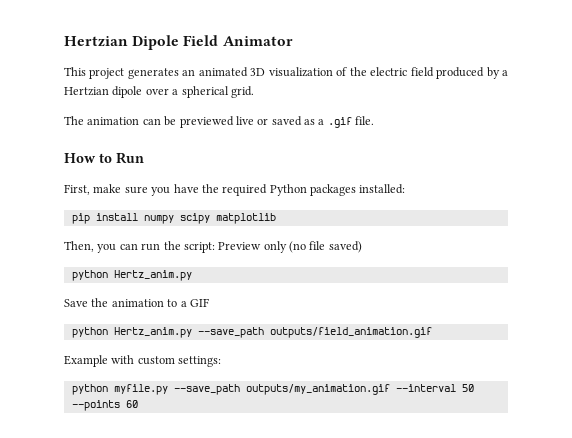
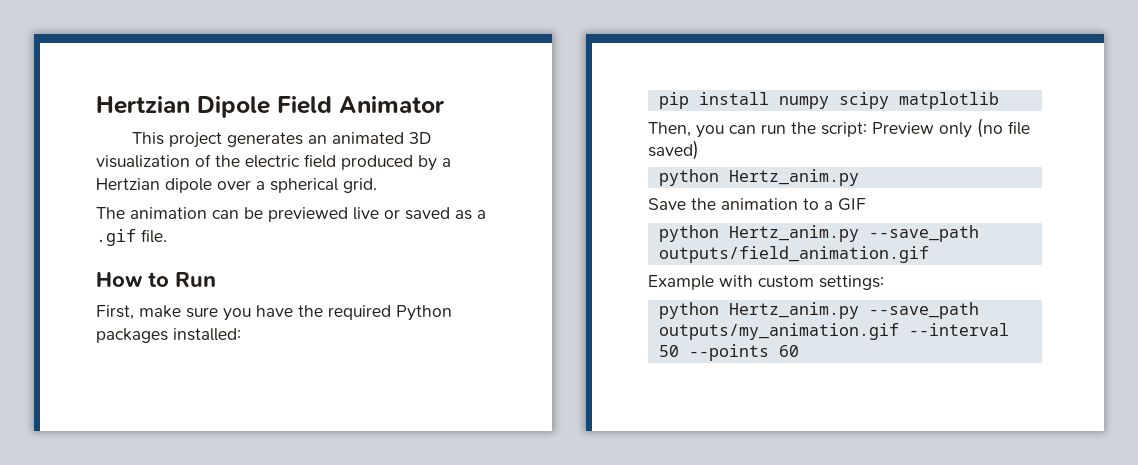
[113,384,168,395] myfile.py -> [728,302,859,319] Hertz_anim.py

